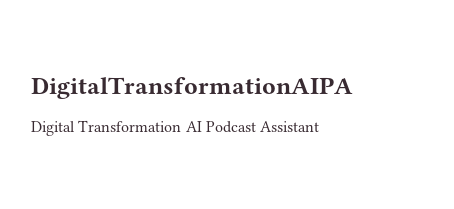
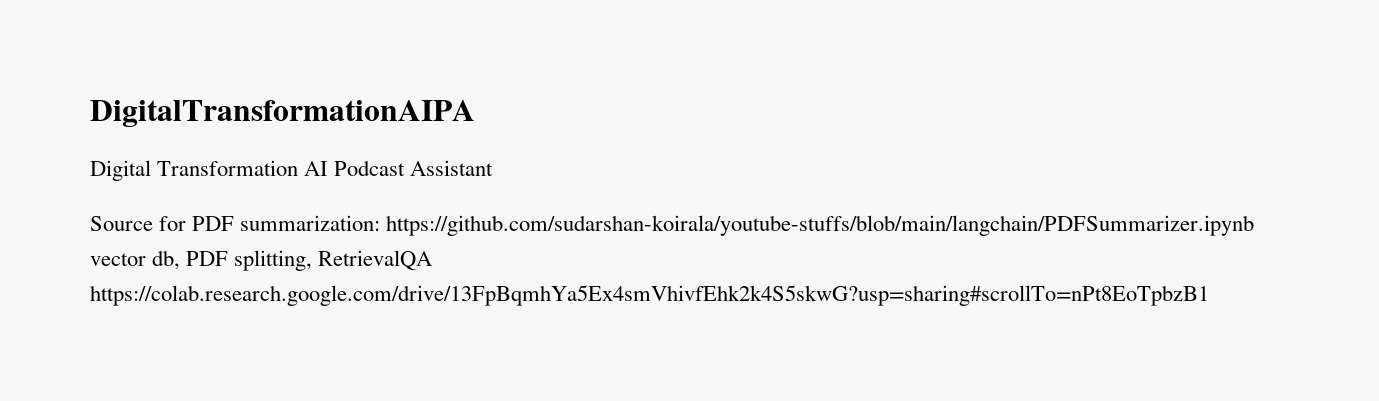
(320, 126) none -> [90,215,1255,236] [90,250,433,271] [90,285,1209,306] // Source for PDF summarization: https://github.com/sudarshan-koirala/youtube-stuffs/blob/main/langchain/PDFSummarizer.ipynb vector db, PDF splitting, RetrievalQA https://colab.research.google.com/drive/13FpBqmhYa5Ex4smVhivfEhk2k4S5skwG?usp=sharing#scrollTo=nPt8EoTpbzB1

